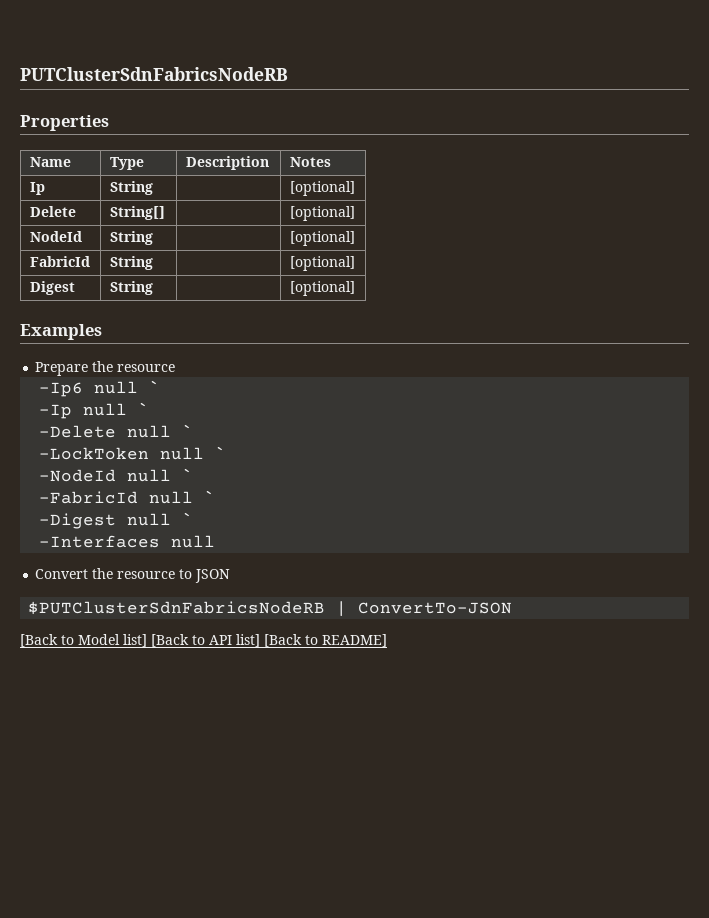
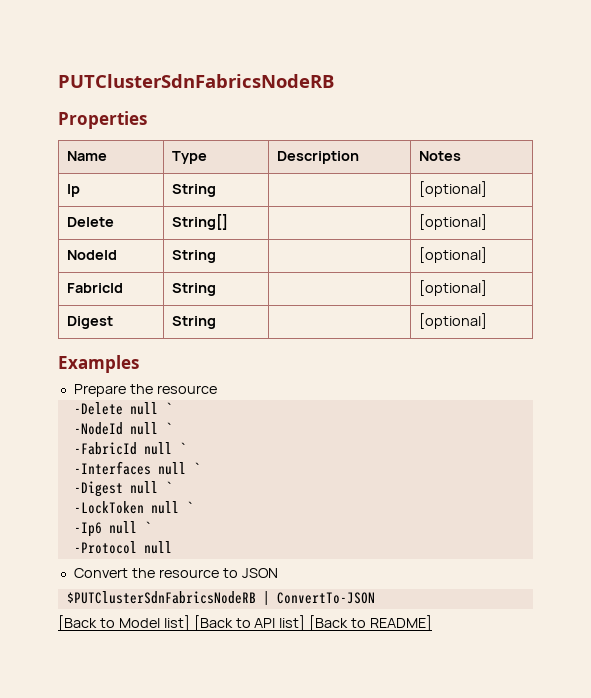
[39,380,161,397] [39,402,150,419] // -Ip6 null ` // -Ip null ` -> (217, 389) none
[39,446,227,460] // -LockToken null ` -> (172, 408) none
(216, 496) none -> [73,461,200,475] // -Interfaces null `
[39,535,161,548] -Interfaces -> [73,501,193,514] [73,521,151,537] [73,541,137,554] -LockToken null ` // -Ip6 null ` // -Protocol

